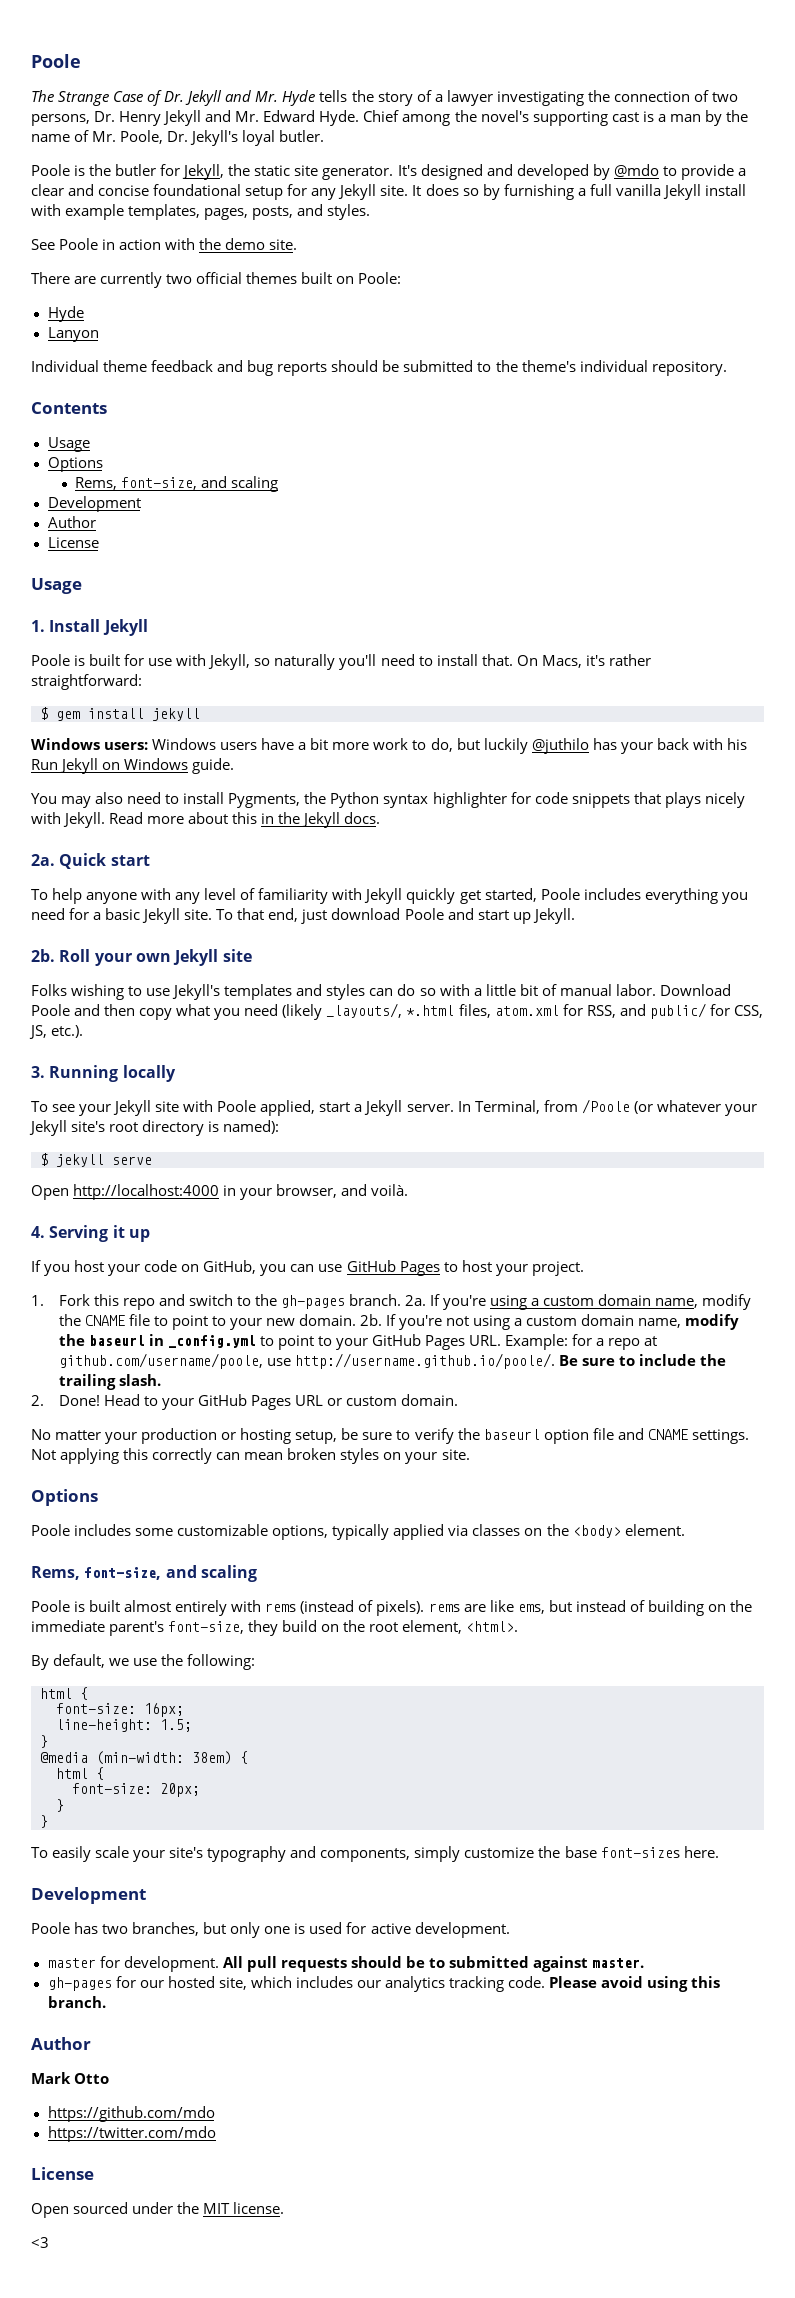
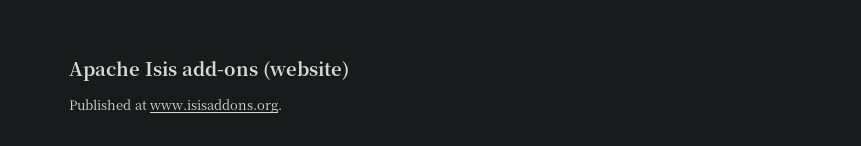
[31,54,81,68] [31,90,738,106] [31,110,748,126] [31,130,325,146] [31,164,746,180] [31,184,746,200] [31,204,371,220] [31,238,298,250] [31,272,402,288] [47,306,84,322] [47,327,99,342] [31,360,727,376] [31,402,107,414] [47,437,90,452] [47,457,103,472] [75,476,279,492] [47,496,141,512] [47,516,96,528] [47,537,99,548] [31,578,82,594] [31,619,148,636] [31,654,651,670] [31,674,142,690] [40,707,200,721] [31,738,747,754] [31,758,235,774] [31,792,745,808] [31,812,381,828] [31,853,150,869] [31,888,748,904] [31,908,575,924] [31,949,252,966] [31,984,731,1000] [31,1003,763,1020] [29,1025,84,1039] [31,1065,176,1082] [31,1099,757,1116] [29,1120,280,1136] [40,1153,152,1167] [31,1184,409,1200] [31,1225,150,1242] [31,1260,584,1276] [31,1294,752,1310] [58,1314,740,1330] [58,1334,658,1350] [58,1353,726,1369] [58,1374,161,1390] [31,1394,458,1410] [31,1428,749,1444] [31,1448,470,1464] [31,1489,98,1506] [31,1524,685,1540] [31,1565,257,1582] [31,1600,752,1616] [31,1620,519,1636] [31,1654,256,1670] [40,1687,88,1700] [56,1703,184,1717] [56,1719,192,1732] [40,1735,48,1748] [40,1751,248,1765] [56,1767,104,1780] [72,1783,200,1797] [56,1799,64,1812] [40,1815,48,1828] [31,1846,719,1862] [31,1887,146,1904] [31,1922,510,1938] [47,1956,645,1972] [47,1976,721,1992] [47,1996,106,2008] [31,2037,91,2050] [31,2072,110,2084] [47,2106,215,2122] [47,2126,216,2142] [31,2167,94,2180] [31,2202,285,2218] [31,2237,49,2248] Poole // The Strange Case of Dr. Jekyll and Mr. Hyde tells the story of a lawyer investigating the connection of two persons, Dr. Henry Jekyll and Mr. Edward Hyde. Chief among the novel's supporting cast is a man by the name of Mr. Poole, Dr. Jekyll's loyal butler. // Poole is the butler for Jekyll, the static site generator. It's designed and developed by @mdo to provide a clear and concise foundational setup for any Jekyll site. It does so by furnishing a full vanilla Jekyll install with example templates, pages, posts, and styles. // See Poole in action with the demo site. // There are currently two official themes built on Poole: // Hyde // Lanyon // Individual theme feedback and bug reports should be submitted to the theme's individual repository. // Contents // Usage // Options // Rems, font-size, and scaling // Development // Author // License // Usage // 1. Install Jekyll // Poole is built for use with Jekyll, so naturally you'll need to install that. On Macs, it's rather straightforward: // $ gem install jekyll // Windows users: Windows users have a bit more work to do, but luckily @juthilo has your back with his Run Jekyll on Windows guide. // You may also need to install Pygments, the Python syntax highlighter for code snippets that plays nicely with Jekyll. Read more about this in the Jekyll docs. // 2a. Quick start // To help anyone with any level of familiarity with Jekyll quickly get started, Poole includes everything you need for a basic Jekyll site. To that end, just download Poole and start up Jekyll. // 2b. Roll your own Jekyll site // Folks wishing to use Jekyll's templates and styles can do so with a little bit of manual labor. Download Poole and then copy what you need (likely _layouts/, *.html files, atom.xml for RSS, and public/ for CSS, JS, etc.). // 3. Running locally // To see your Jekyll site with Poole applied, start a Jekyll server. In Terminal, from /Poole (or whatever your Jekyll site's root directory is named): // $ jekyll serve // Open http://localhost:4000 in your browser, and voilà. // 4. Serving it up // If you host your code on GitHub, you can use GitHub Pages to host your project. // 1. Fork this repo and switch to the gh-pages branch. 2a. If you're using a custom domain name, modify the CNAME file to point to your new domain. 2b. If you're not using a custom domain name, modify the baseurl in _config.yml to point to your GitHub Pages URL. Example: for a repo at github.com/username/poole, use http://username.github.io/poole/. Be sure to include the trailing slash. // 2. Done! Head to your GitHub Pages URL or custom domain. // No matter your production or hosting setup, be sure to verify the baseurl option file and CNAME settings. Not applying this correctly can mean broken styles on your site. // Options // Poole includes some customizable options, typically applied via classes on the <body> element. // Rems, font-size, and scaling // Poole is built almost entirely with rems (instead of pixels). rems are like ems, but instead of building on the immediate parent's font-size, they build on the root element, <html>. // By default, we use the following: // html { // font-size: 16px; // line-height: 1.5; // } // @media (min-width: 38em) { // html { // font-size: 20px; // } // } // To easily scale your site's typography and components, simply customize the base font-sizes here. // Development // Poole has two branches, but only one is used for active development. // master for development. All pull requests should be to submitted against master. // gh-pages for our hosted site, which includes our analytics tracking code. Please avoid using this branch. // Author // Mark Otto // https://github.com/mdo // https://twitter.com/mdo // License // Open sourced under the MIT license. // <3 -> [69,61,349,81] [69,99,283,113] Apache Isis add-ons (website) // Published at www.isisaddons.org.

